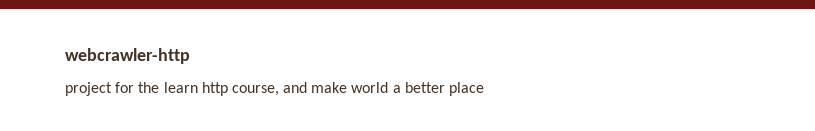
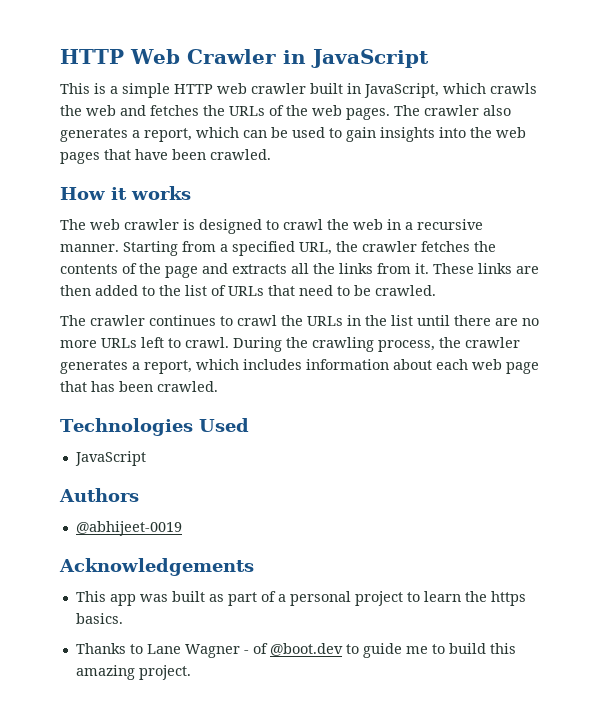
[65,48,190,64] [65,82,485,96] webcrawler-http // project for the learn http course, and make world a better place -> [60,49,429,68] [60,83,537,98] [60,105,511,120] [60,127,526,142] [60,149,271,164] [60,186,191,200] [60,219,483,234] [60,241,496,256] [60,263,539,278] [60,285,436,296] [60,315,539,326] [60,337,520,352] [60,359,539,374] [60,381,218,392] [60,418,249,436] [74,451,146,466] [59,488,139,502] [75,521,182,536] [59,558,254,576] [75,591,526,606] [75,613,123,624] [75,643,516,658] [75,665,191,680] HTTP Web Crawler in JavaScript // This is a simple HTTP web crawler built in JavaScript, which crawls the web and fetches the URLs of the web pages. The crawler also generates a report, which can be used to gain insights into the web pages that have been crawled. // How it works // The web crawler is designed to crawl the web in a recursive manner. Starting from a specified URL, the crawler fetches the contents of the page and extracts all the links from it. These links are then added to the list of URLs that need to be crawled. // The crawler continues to crawl the URLs in the list until there are no more URLs left to crawl. During the crawling process, the crawler generates a report, which includes information about each web page that has been crawled. // Technologies Used // JavaScript // Authors // @abhijeet-0019 // Acknowledgements // This app was built as part of a personal project to learn the https basics. // Thanks to Lane Wagner - of @boot.dev to guide me to build this amazing project.

